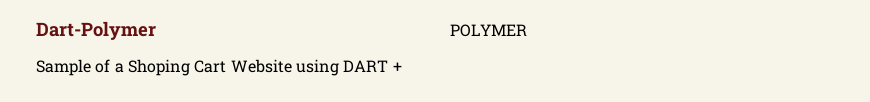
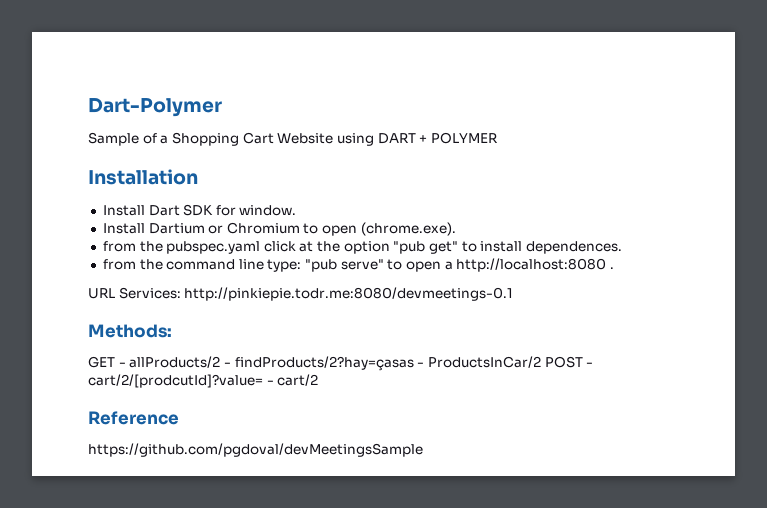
[127,59,190,76] Shoping -> [171,132,239,146] Shopping
(527, 30) none -> [88,169,198,185] [102,204,297,216] [102,222,456,236] [102,241,622,254] [102,258,614,272] [88,287,514,301] [88,324,172,338] [88,356,594,371] [88,374,319,388] [88,411,179,425] [88,443,423,457] // Installation // Install Dart SDK for window. // Install Dartium or Chromium to open (chrome.exe). // from the pubspec.yaml click at the option "pub get" to install dependences. // from the command line type: "pub serve" to open a http://localhost:8080 . // URL Services: http://pinkiepie.todr.me:8080/devmeetings-0.1 // Methods: // GET - allProducts/2 - findProducts/2?hay=çasas - ProductsInCar/2 POST - cart/2/[prodcutId]?value= - cart/2 // Reference // https://github.com/pgdoval/devMeetingsSample

